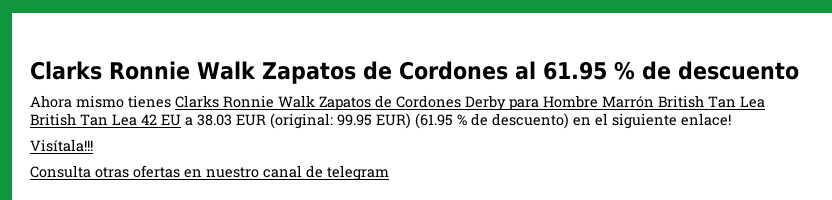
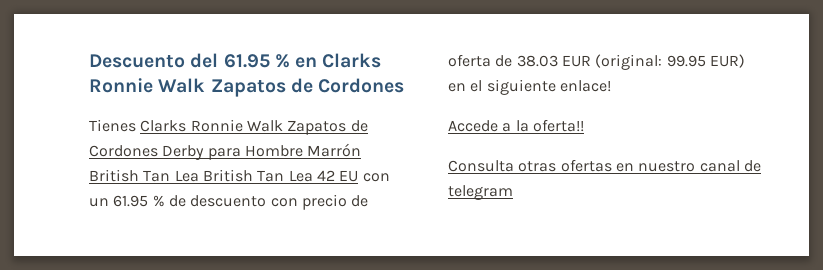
[30,61,799,84] [30,95,171,108] Clarks Ronnie Walk Zapatos de Cordones al 61.95 % de descuento // Ahora mismo tienes -> [89,53,382,68] [89,78,405,97] [89,119,136,132] Descuento del 61.95 % en Clarks Ronnie Walk Zapatos de Cordones // Tienes
[185,117,193,126] a -> [362,173,390,182] [89,194,369,210] [448,54,513,67] con un 61.95 % de descuento con precio de oferta de
[415,113,569,129] (61.95 % de descuento) -> (745, 61) none
[30,139,93,152] Visítala!!! -> [448,119,584,132] Accede a la oferta!!

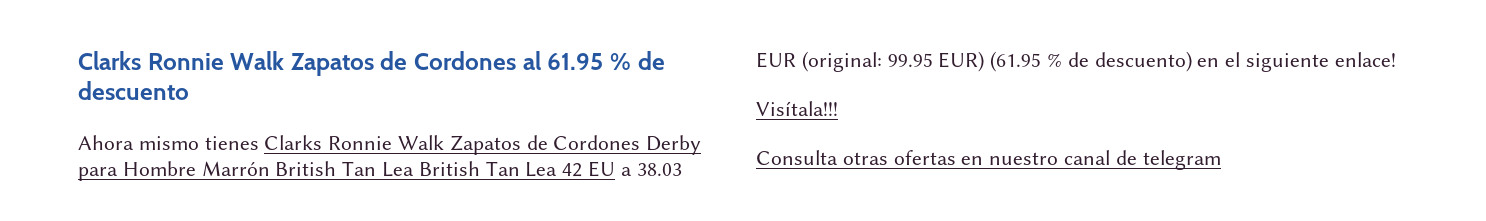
[89,53,382,68] [89,78,405,97] [89,119,136,132] Descuento del 61.95 % en Clarks Ronnie Walk Zapatos de Cordones // Tienes -> [78,51,665,76] [78,81,189,100] [78,135,259,150] Clarks Ronnie Walk Zapatos de Cordones al 61.95 % de descuento // Ahora mismo tienes
[362,173,390,182] [89,194,369,210] [448,54,513,67] con un 61.95 % de descuento con precio de oferta de -> [620,167,632,176] a
(745, 61) none -> [990,51,1192,72] (61.95 % de descuento)
[448,119,584,132] Accede a la oferta!! -> [756,101,838,116] Visítala!!!

